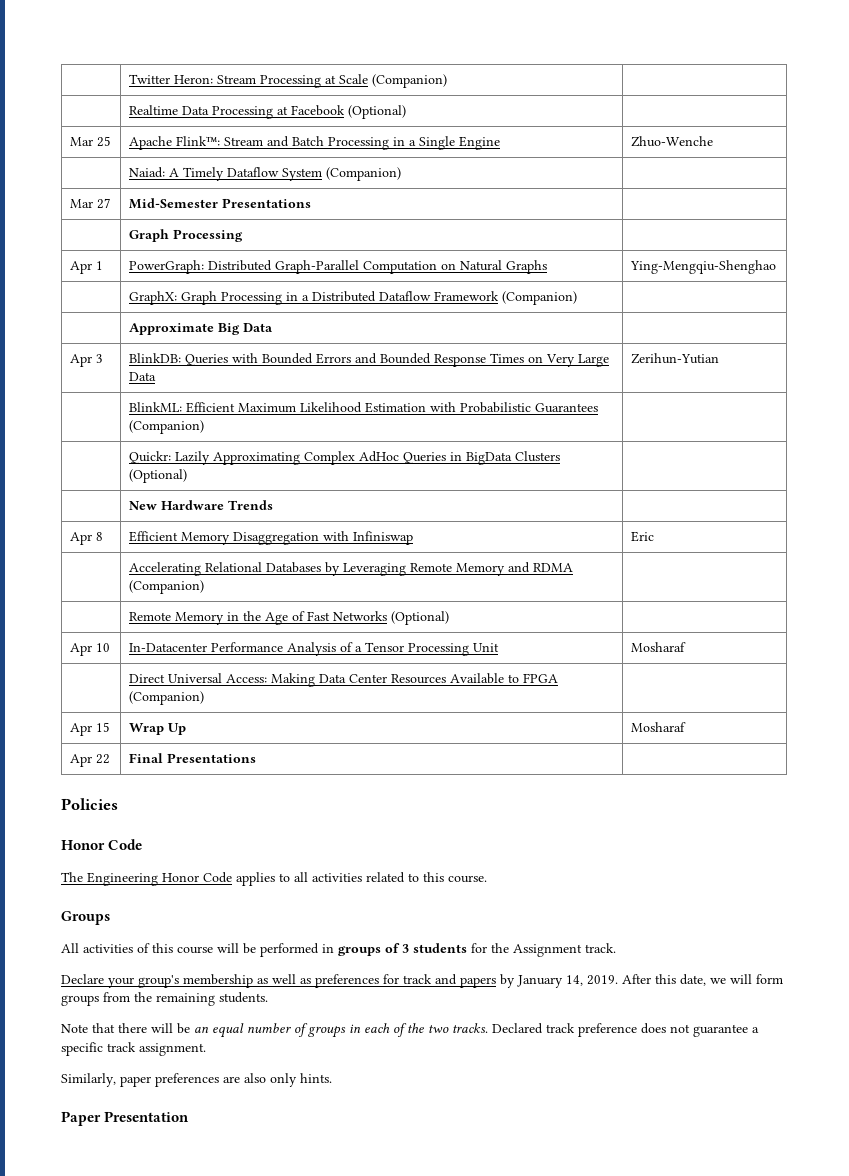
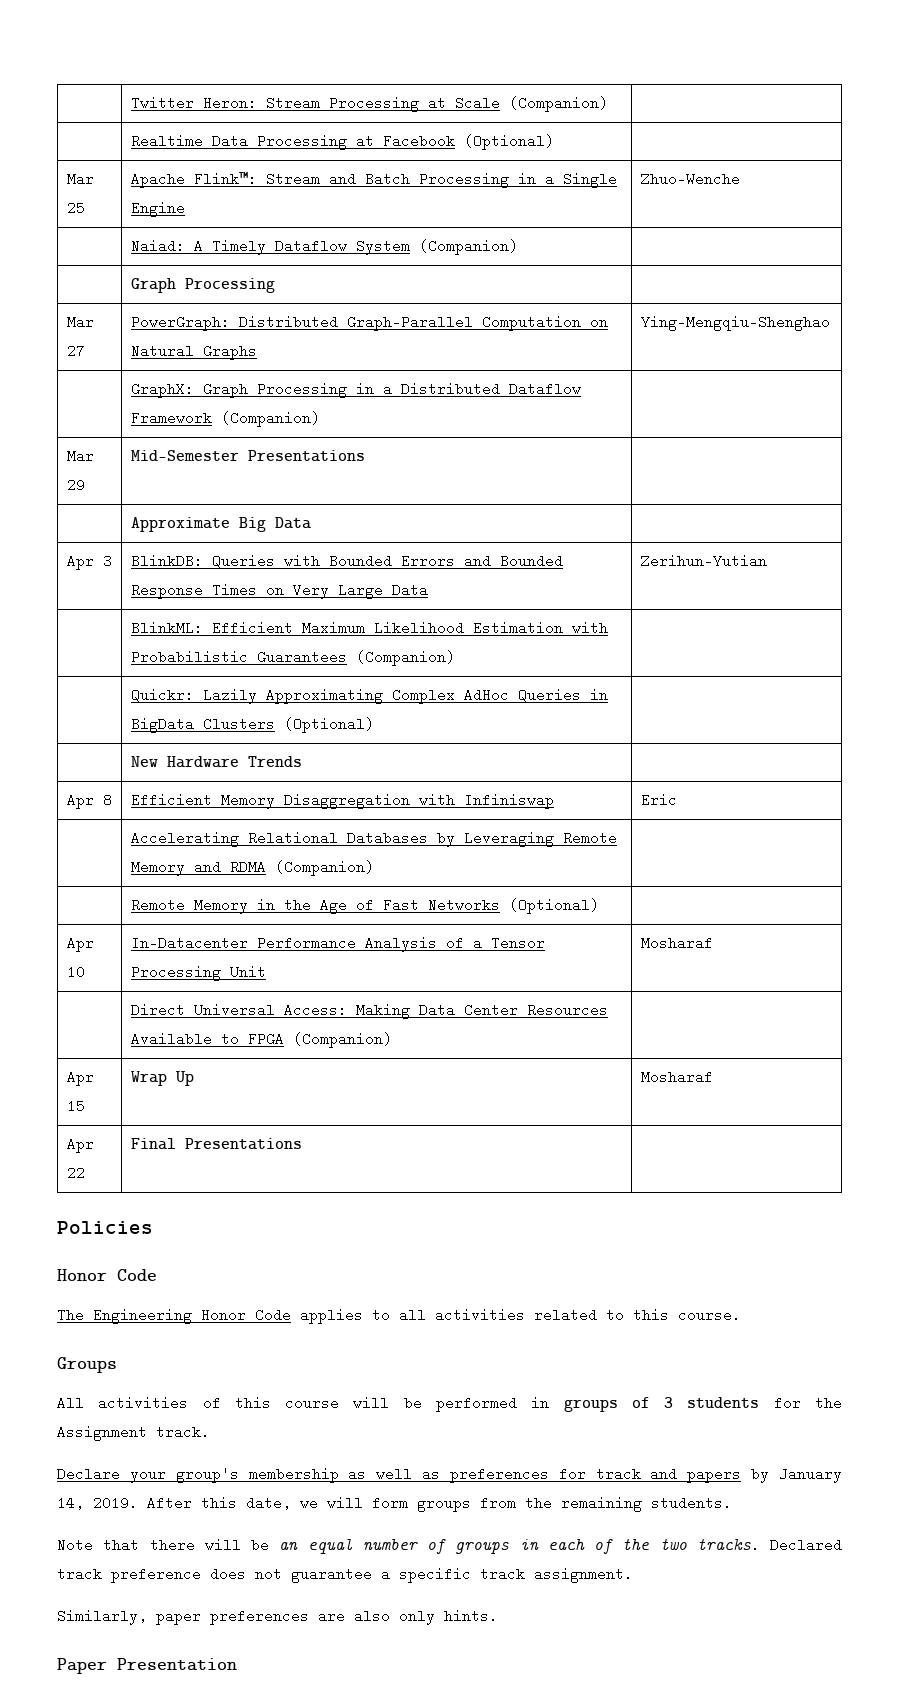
[70,198,112,209] [129,198,312,209] // Mar 27 | Mid-Semester Presentations | -> (518, 247) none
[70,261,104,274] Apr 1 -> [66,315,94,329] [66,344,85,358] Mar 27
(578, 298) none -> [66,449,94,463] [66,478,85,492] [130,450,365,462] // Mar 29 | Mid-Semester Presentations |

